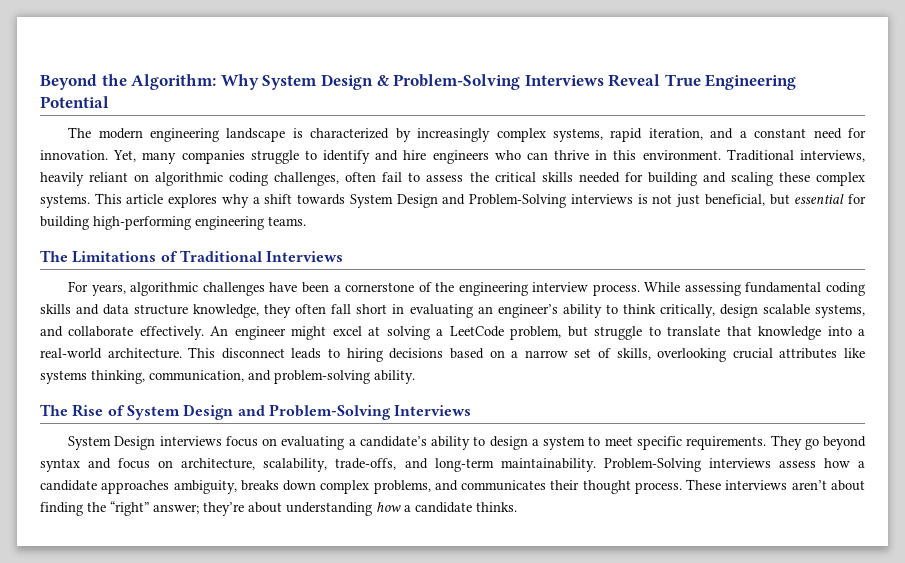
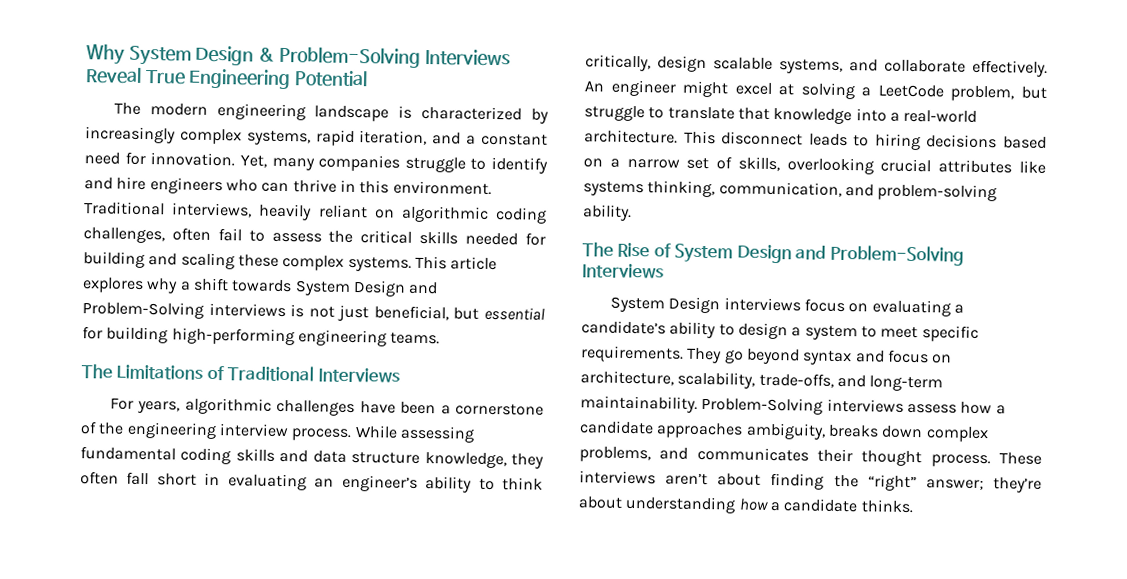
[40,74,217,90] Beyond the Algorithm: -> (86, 54) none

